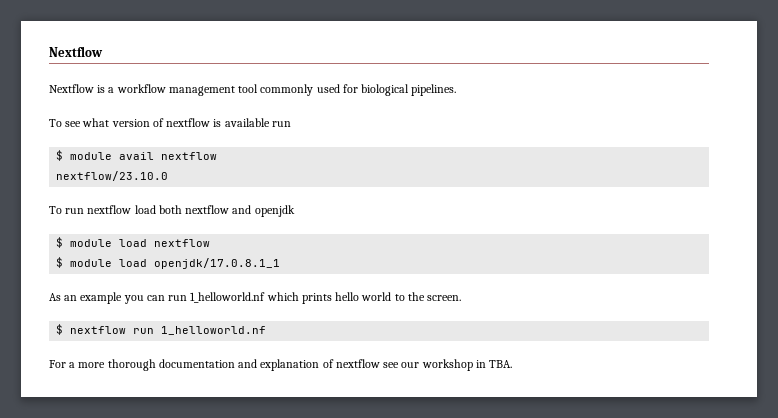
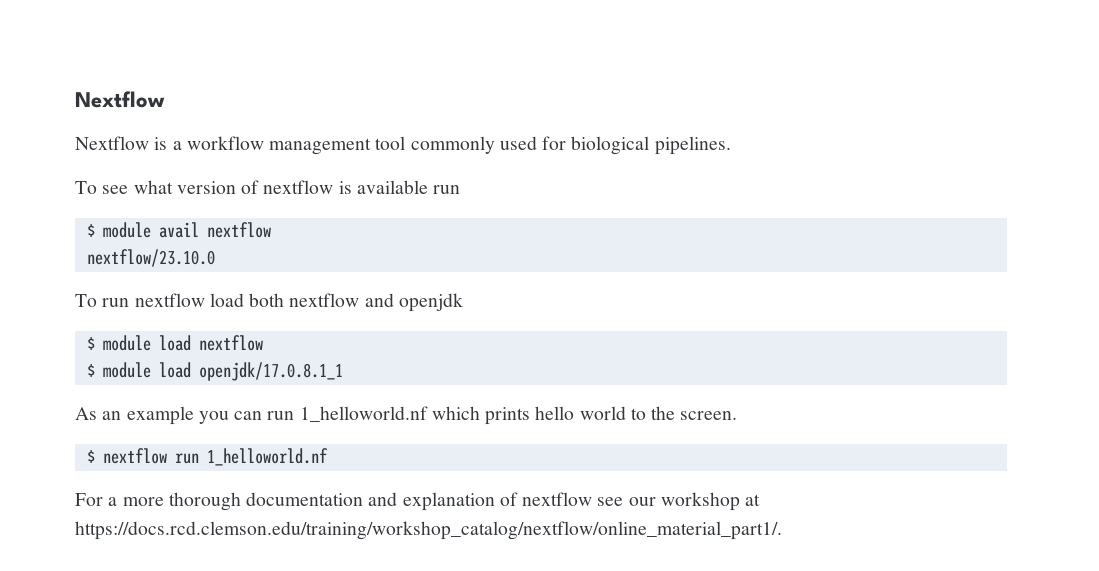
[475,360,513,368] in TBA. -> [745,494,761,506] [75,521,782,540] at https://docs.rcd.clemson.edu/training/workshop_catalog/nextflow/online_material_part1/.

